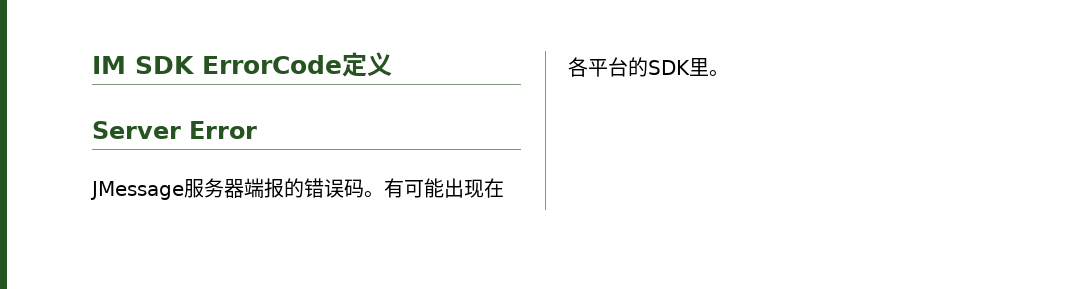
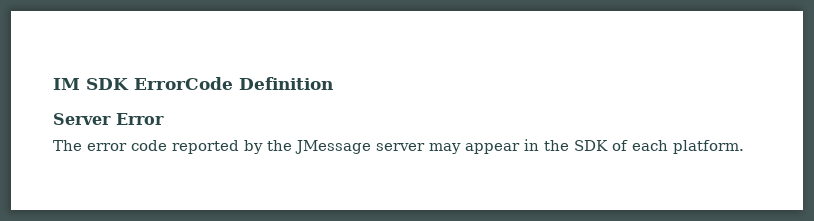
[342,52,392,77] 定义 -> [239,77,333,90] Definition
[90,178,504,200] [568,57,729,77] JMessage服务器端报的错误码。有可能出现在各平台的SDK里。 -> [53,139,744,154] The error code reported by the JMessage server may appear in the SDK of each platform.

